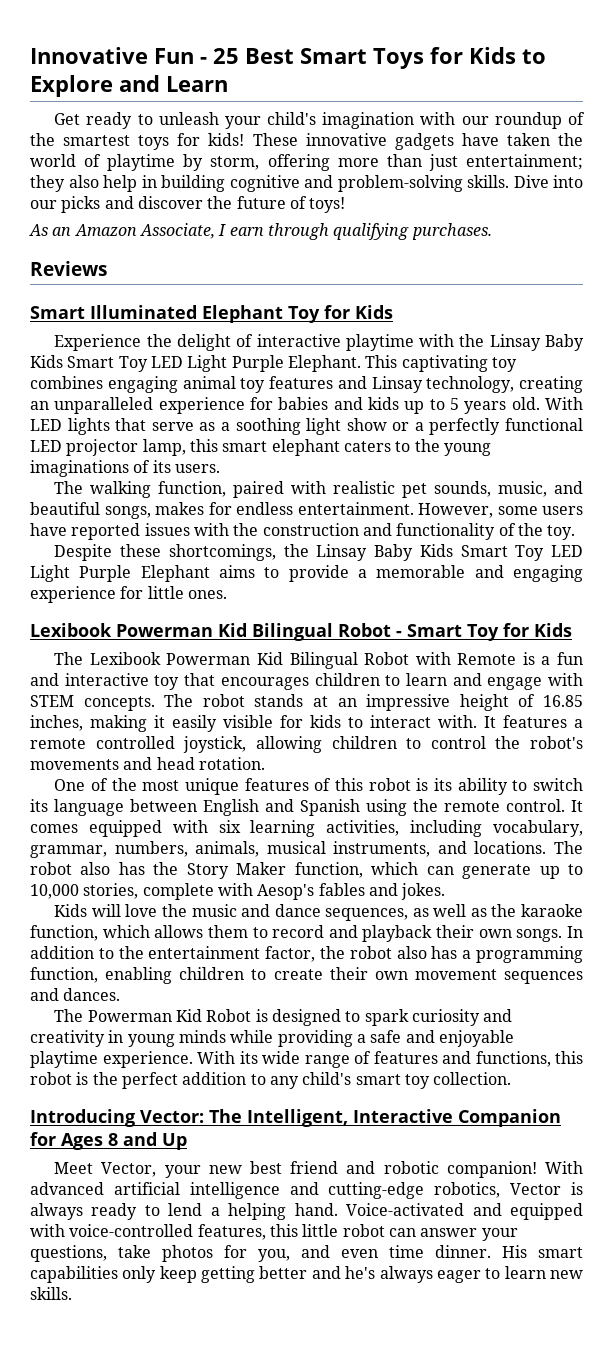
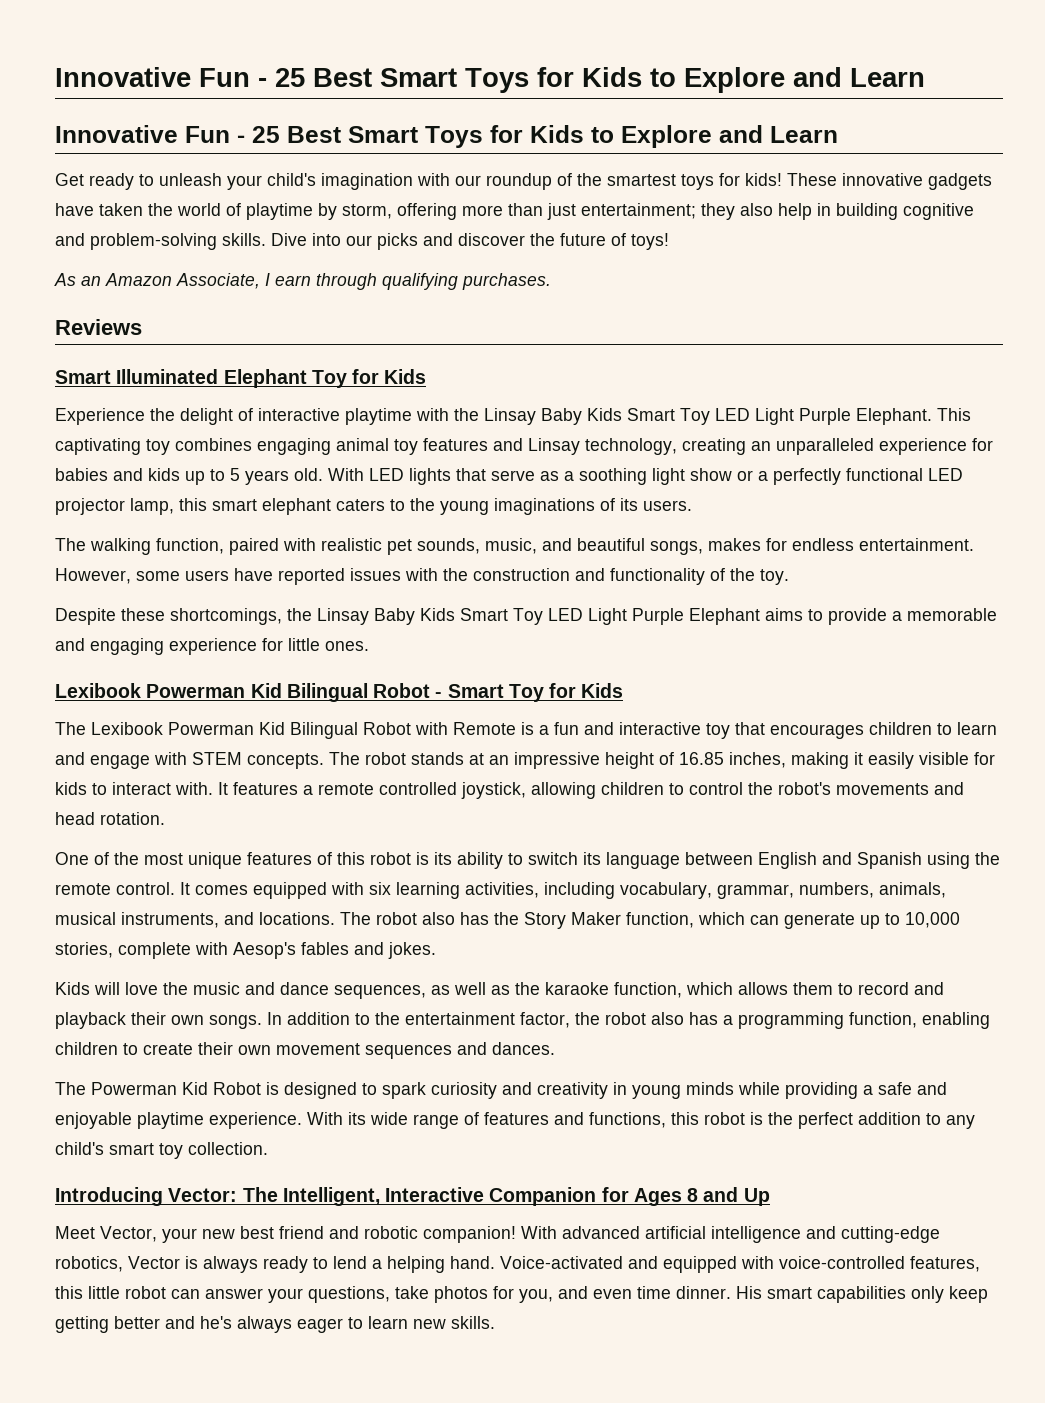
(228, 84) none -> [55,125,838,148] // Innovative Fun - 25 Best Smart Toys for Kids to Explore and Learn

